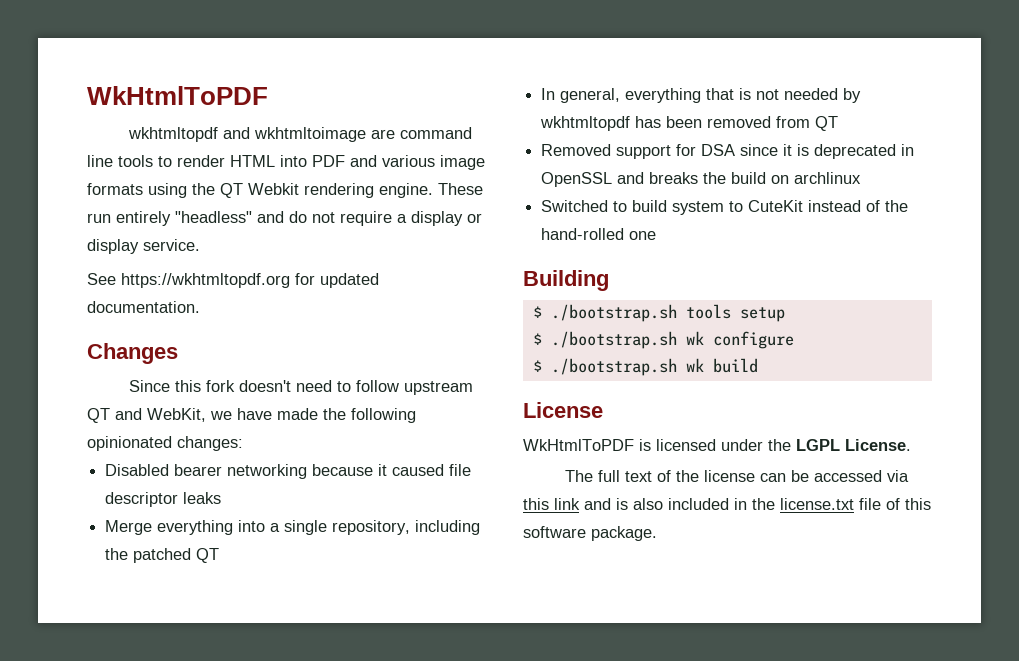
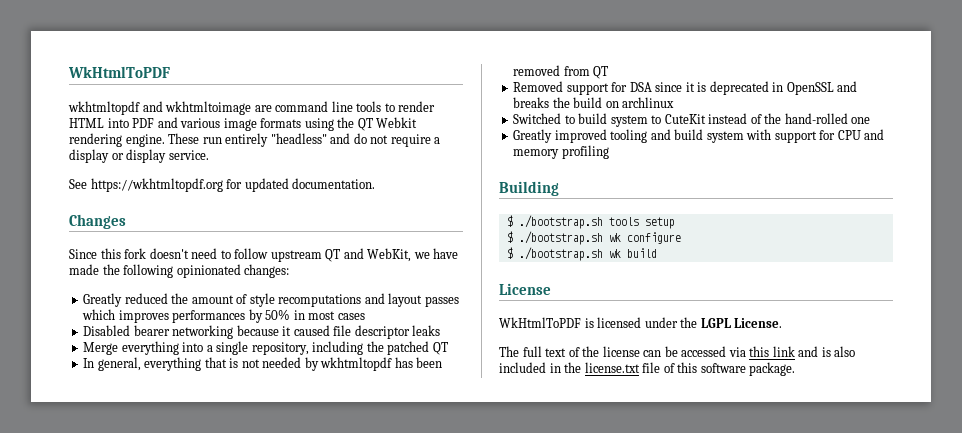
(243, 443) none -> [83,293,459,307] [82,309,365,323] // Greatly reduced the amount of style recomputations and layout passes which improves performances by 50% in most cases
(657, 235) none -> [513,129,885,143] [513,145,609,159] // Greatly improved tooling and build system with support for CPU and memory profiling

